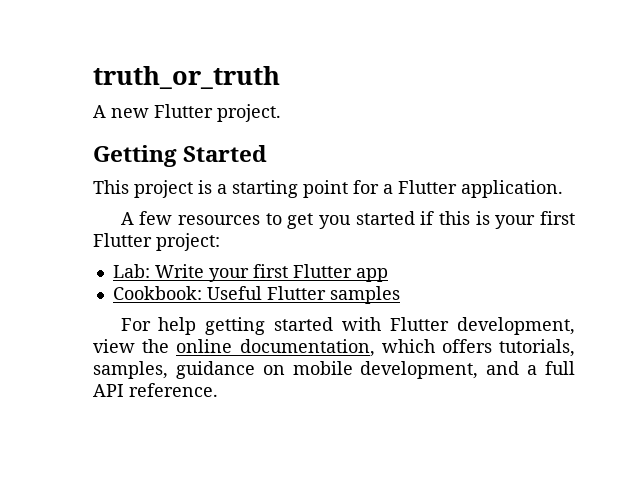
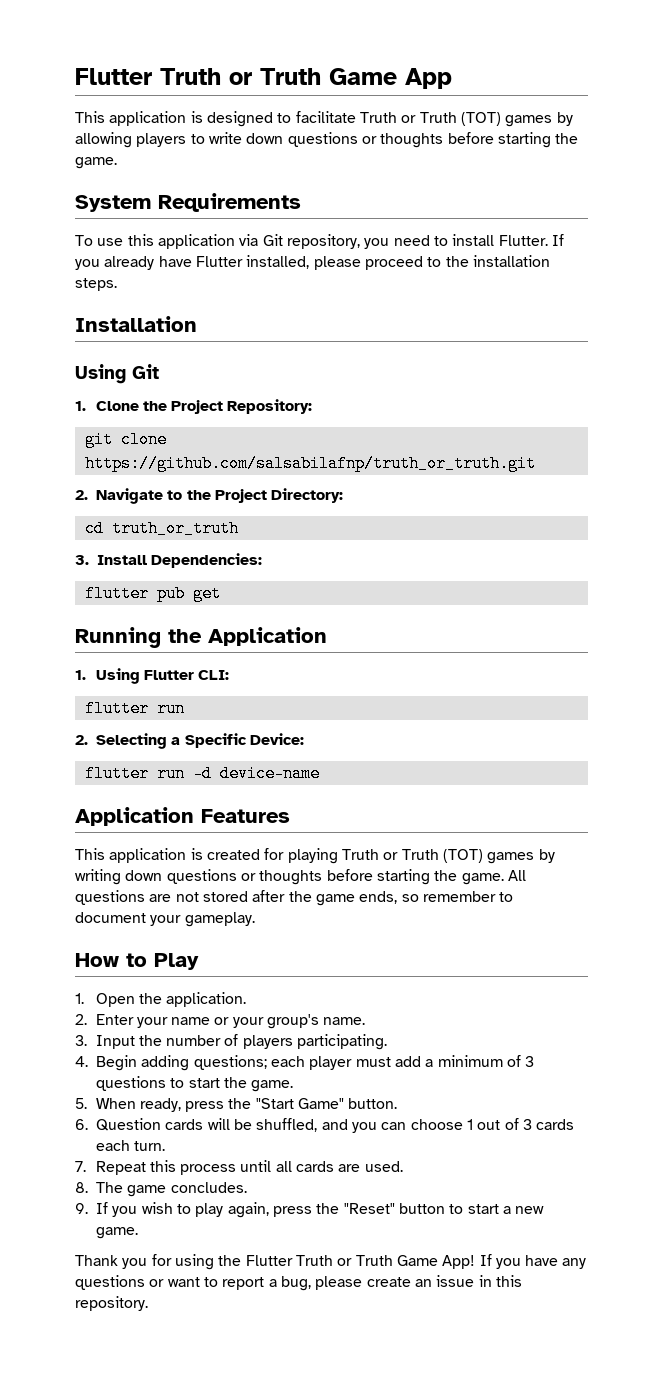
[93,66,280,89] [93,104,281,122] [93,145,268,167] [93,180,563,198] [120,211,575,229] [93,233,220,251] [112,264,388,282] [112,286,400,304] [120,317,575,335] [93,339,575,357] [93,361,575,379] [93,383,218,397] truth_or_truth // A new Flutter project. // Getting Started // This project is a starting point for a Flutter application. // A few resources to get you started if this is your first Flutter project: // Lab: Write your first Flutter app // Cookbook: Useful Flutter samples // For help getting started with Flutter development, view the online documentation, which offers tutorials, samples, guidance on mobile development, and a full API reference. -> [75,68,452,89] [75,111,573,127] [75,132,579,148] [75,157,117,169] [75,193,301,212] [75,234,564,249] [75,255,550,270] [75,278,117,291] [75,316,197,332] [75,364,159,384] [75,399,313,414] [84,431,167,448] [84,455,536,472] [75,488,344,504] [84,520,239,537] [75,553,263,568] [84,585,221,602] [75,627,327,648] [75,668,230,684] [84,700,185,717] [75,733,304,749] [84,765,320,782] [75,807,290,826] [75,848,555,864] [75,869,526,885] [75,890,514,906] [75,912,255,927] [75,953,199,970] [75,992,247,1007] [75,1014,366,1029] [75,1034,388,1050] [75,1055,535,1071] [96,1076,294,1092] [75,1098,398,1112] [75,1118,575,1133] [96,1140,166,1151] [75,1160,403,1175] [75,1182,247,1197] [75,1202,545,1218] [96,1227,138,1239] [75,1254,587,1270] [75,1275,522,1291] [75,1296,148,1311] Flutter Truth or Truth Game App // This application is designed to facilitate Truth or Truth (TOT) games by allowing players to write down questions or thoughts before starting the game. // System Requirements // To use this application via Git repository, you need to install Flutter. If you already have Flutter installed, please proceed to the installation steps. // Installation // Using Git // 1. Clone the Project Repository: // git clone https://github.com/salsabilafnp/truth_or_truth.git // 2. Navigate to the Project Directory: // cd truth_or_truth // 3. Install Dependencies: // flutter pub get // Running the Application // 1. Using Flutter CLI: // flutter run // 2. Selecting a Specific Device: // flutter run -d device-name // Application Features // This application is created for playing Truth or Truth (TOT) games by writing down questions or thoughts before starting the game. All questions are not stored after the game ends, so remember to document your gameplay. // How to Play // 1. Open the application. // 2. Enter your name or your group's name. // 3. Input the number of players participating. // 4. Begin adding questions; each player must add a minimum of 3 questions to start the game. // 5. When ready, press the "Start Game" button. // 6. Question cards will be shuffled, and you can choose 1 out of 3 cards each turn. // 7. Repeat this process until all cards are used. // 8. The game concludes. // 9. If you wish to play again, press the "Reset" button to start a new game. // Thank you for using the Flutter Truth or Truth Game App! If you have any questions or want to report a bug, please create an issue in this repository.

